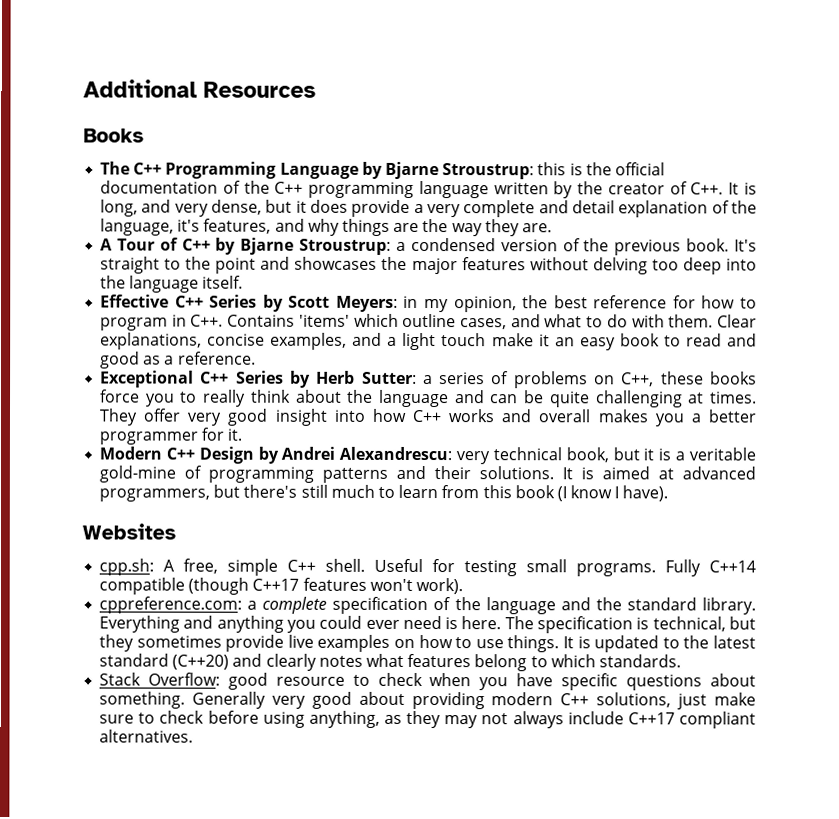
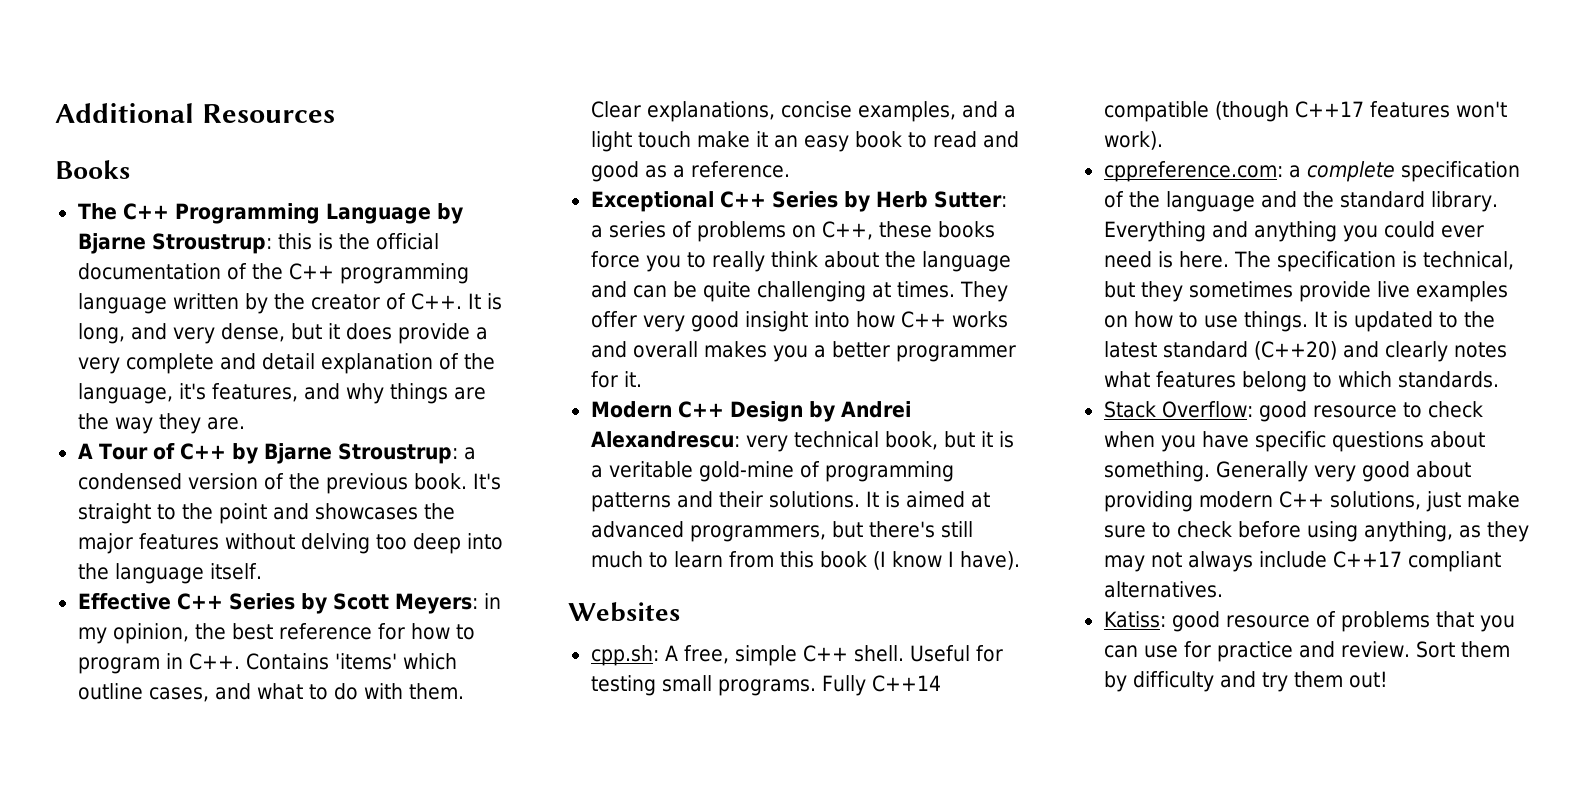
(194, 736) none -> [1103,611,1515,632] [1103,641,1510,662] [1103,671,1388,692] // Katiss: good resource of problems that you can use for practice and review. Sort them by difficulty and try them out!

